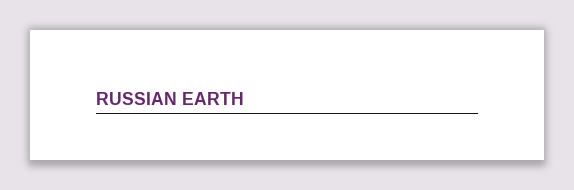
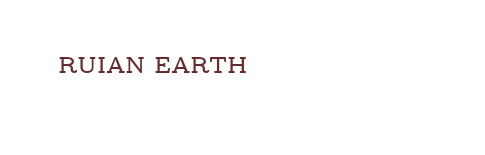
[96,92,177,105] RUSSIAN -> [58,57,145,73] RUIAN

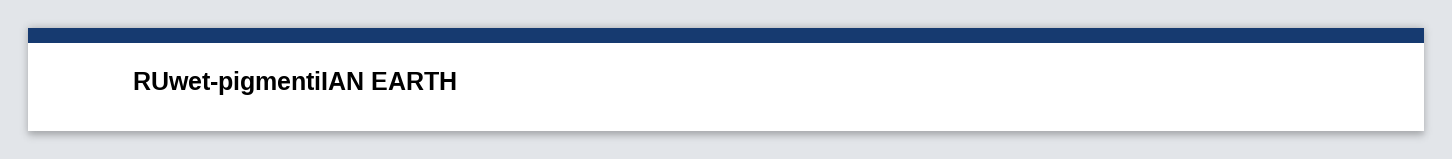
[58,57,145,73] RUIAN -> [133,71,364,95] RUwet-pigmentiIAN

